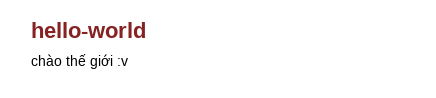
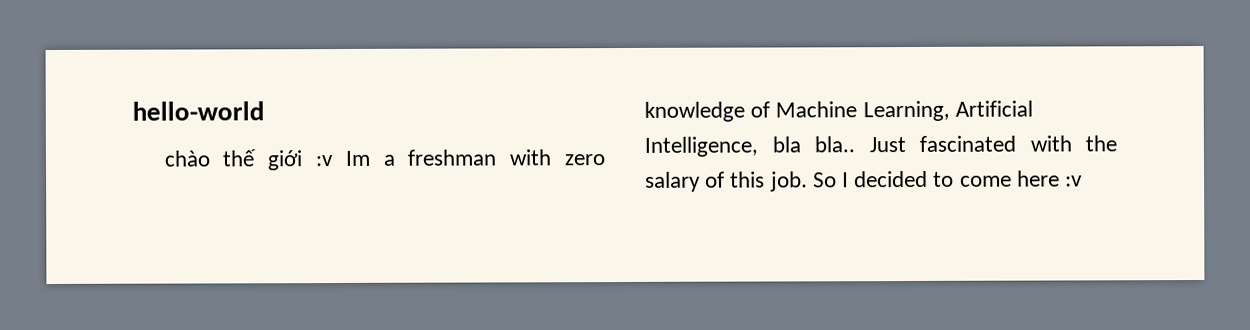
(128, 62) none -> [344,149,606,166] [644,100,1033,122] [644,135,1117,157] [645,170,1084,192] Im a freshman with zero knowledge of Machine Learning, Artificial Intelligence, bla bla.. Just fascinated with the salary of this job. So I decided to come here :v

